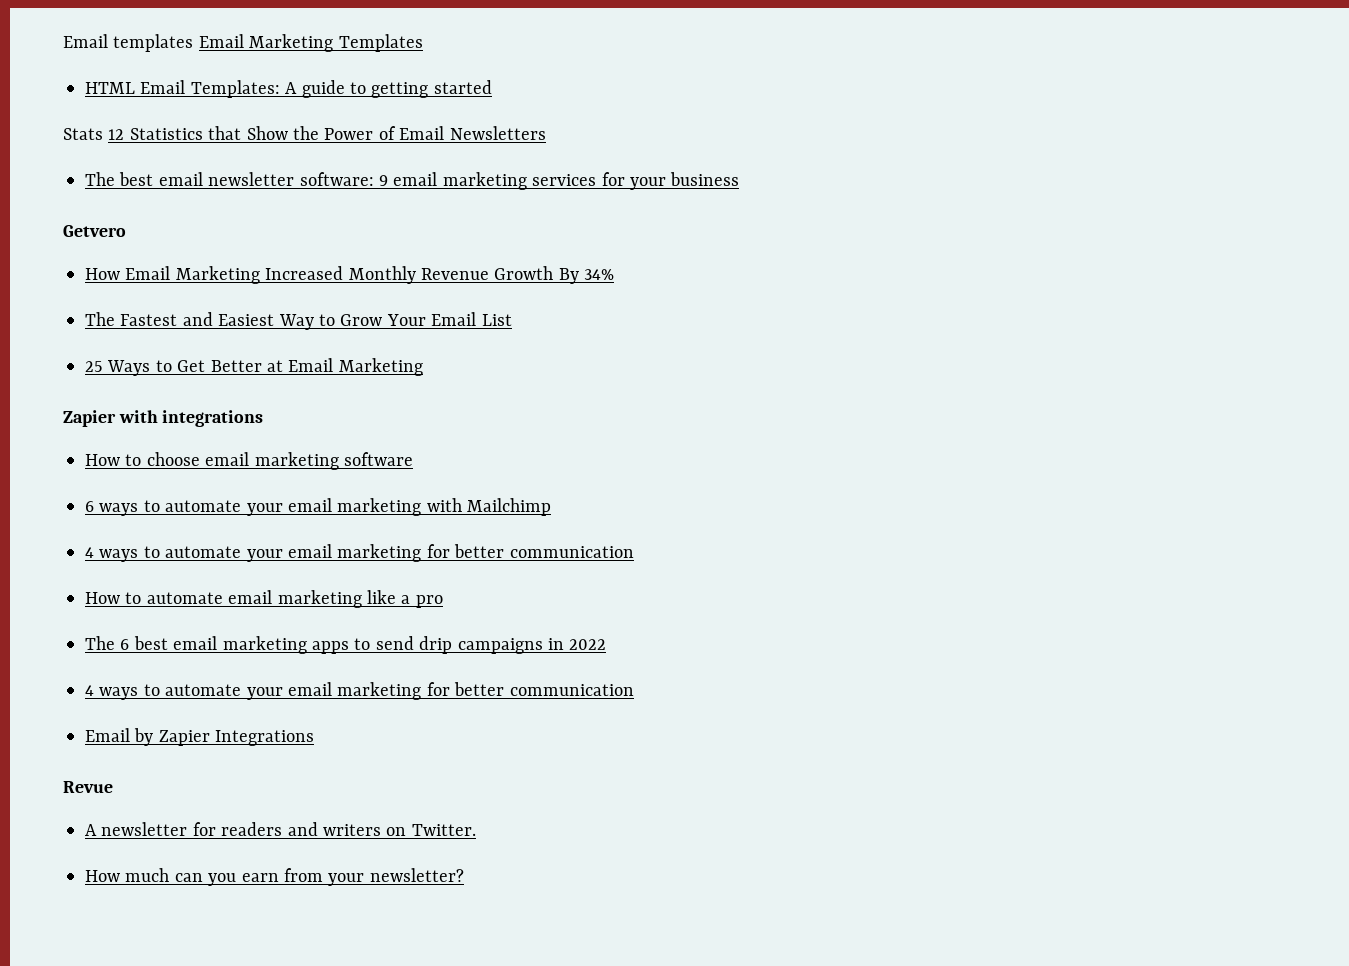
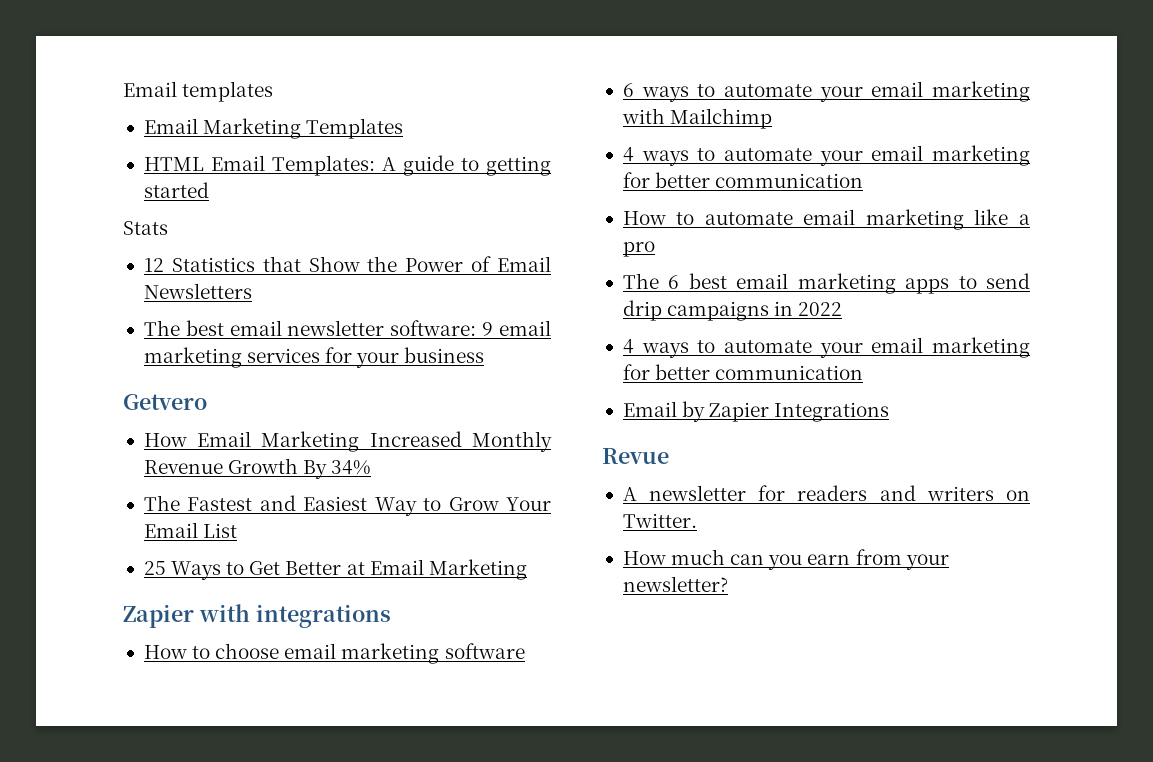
(194, 43) none -> (274, 91) //
(103, 134) none -> (168, 228) //

